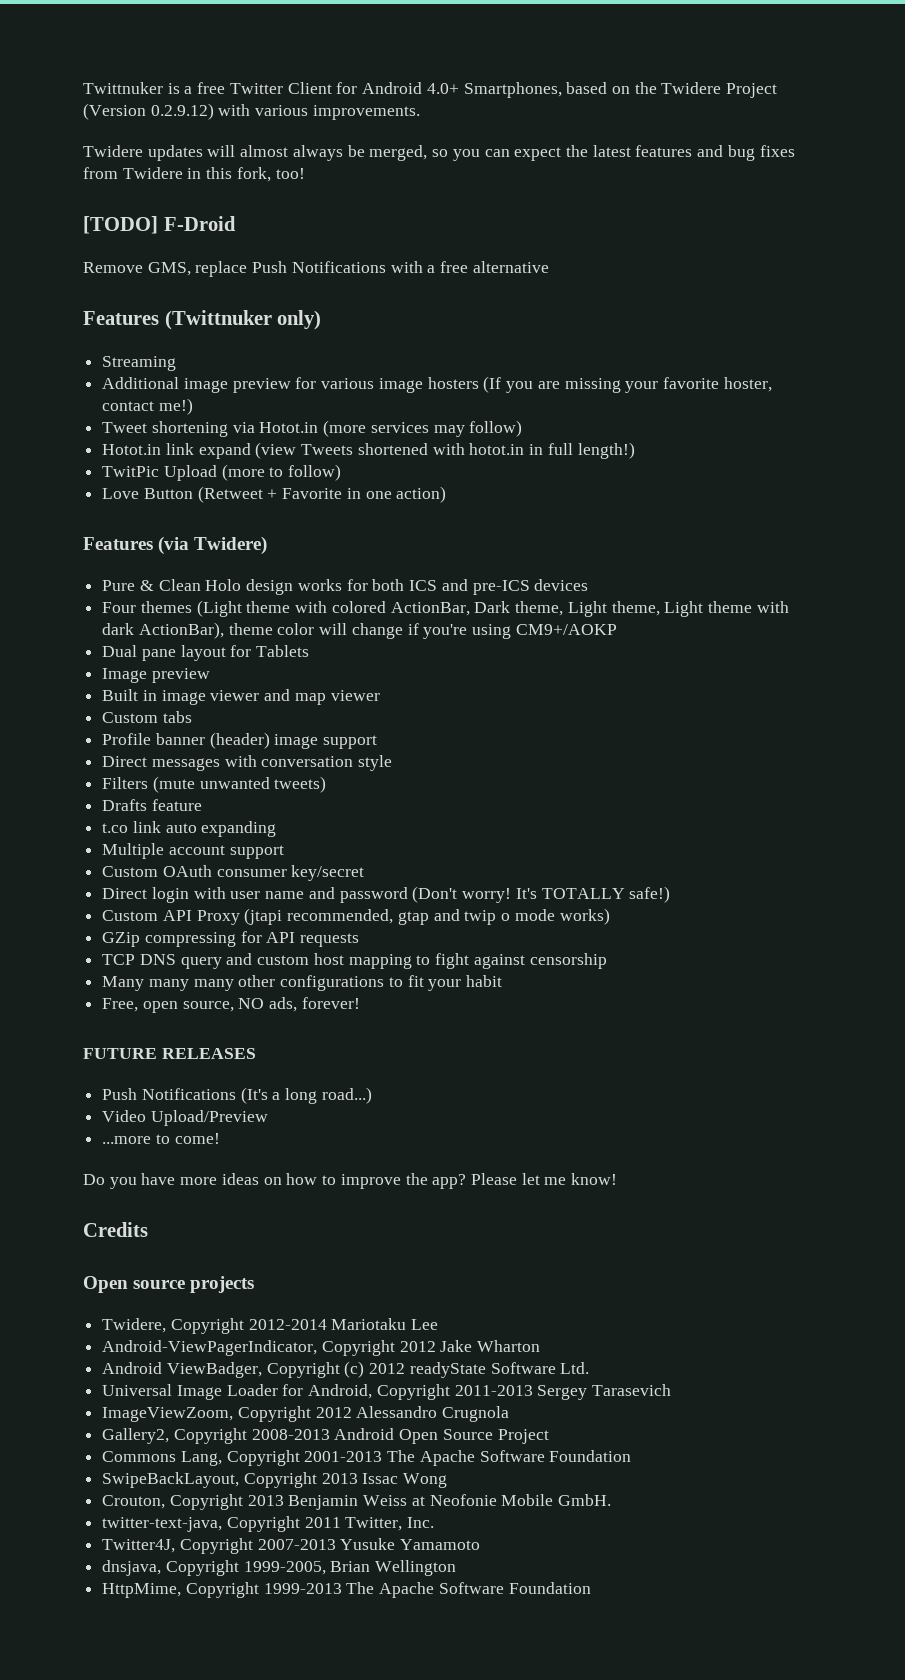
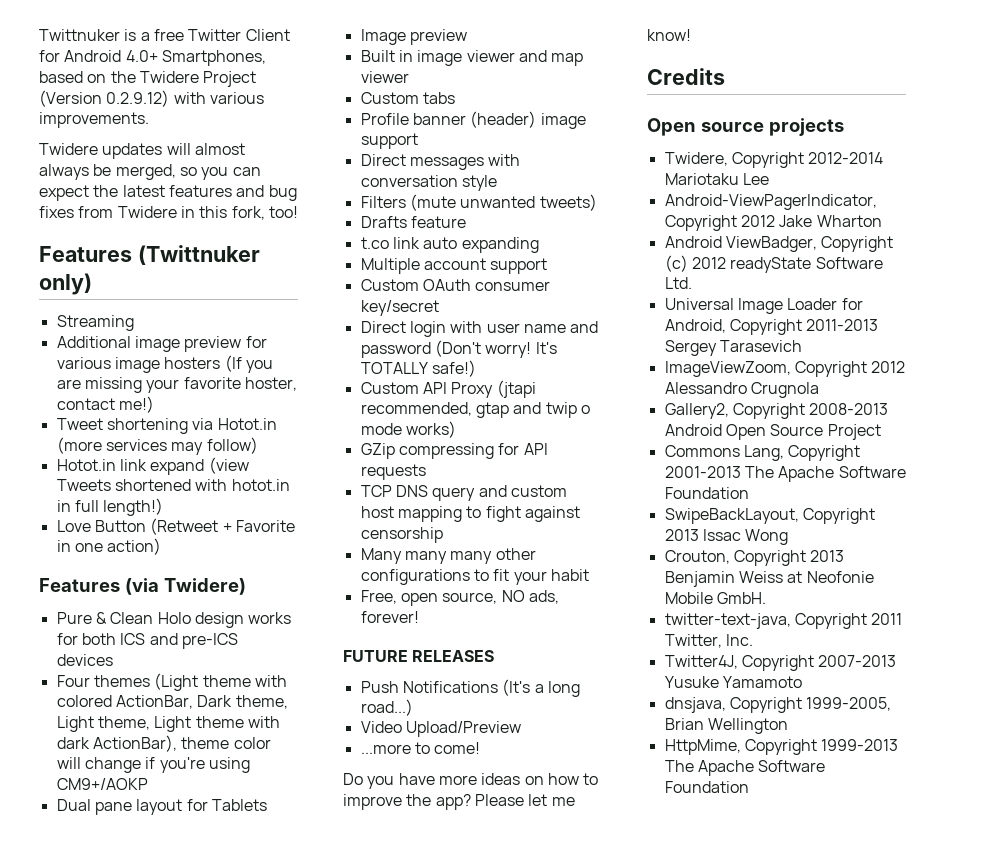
[83,216,236,234] [83,261,549,277] // [TODO] F-Droid // Remove GMS, replace Push Notifications with a free alternative -> (298, 212) none
[102,464,342,481] // TwitPic Upload (more to follow) -> (164, 507) none

